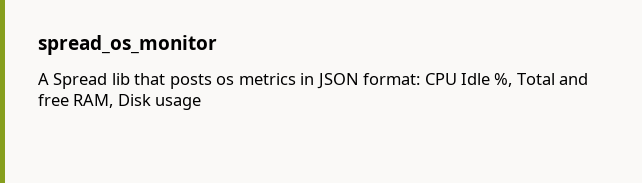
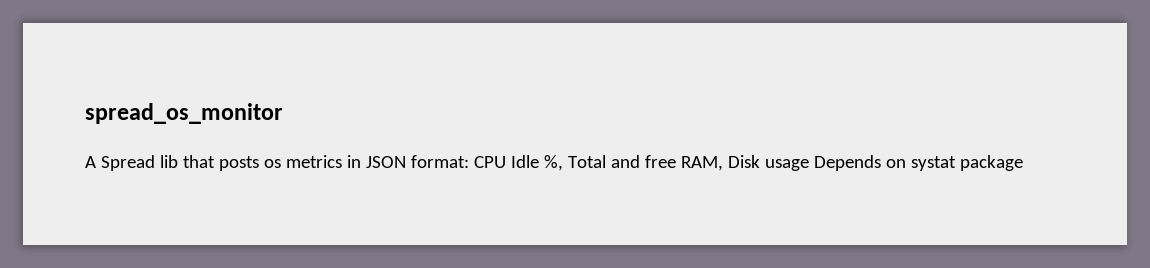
(202, 103) none -> [813,155,1023,171] Depends on systat package

